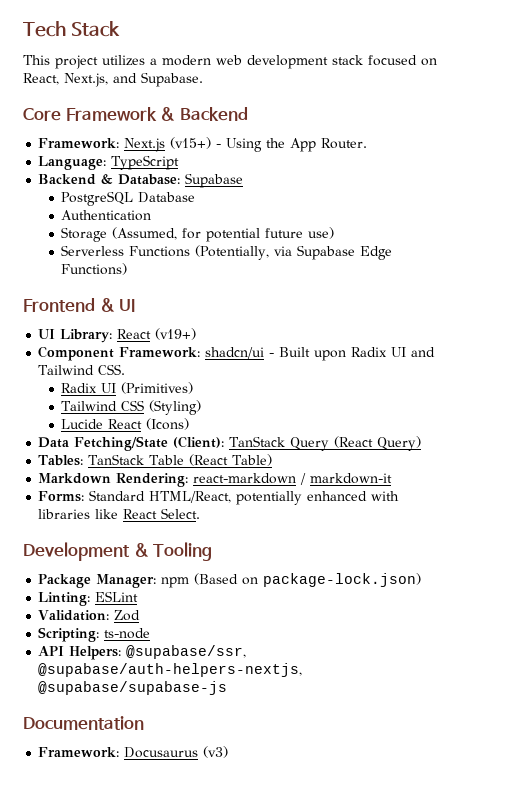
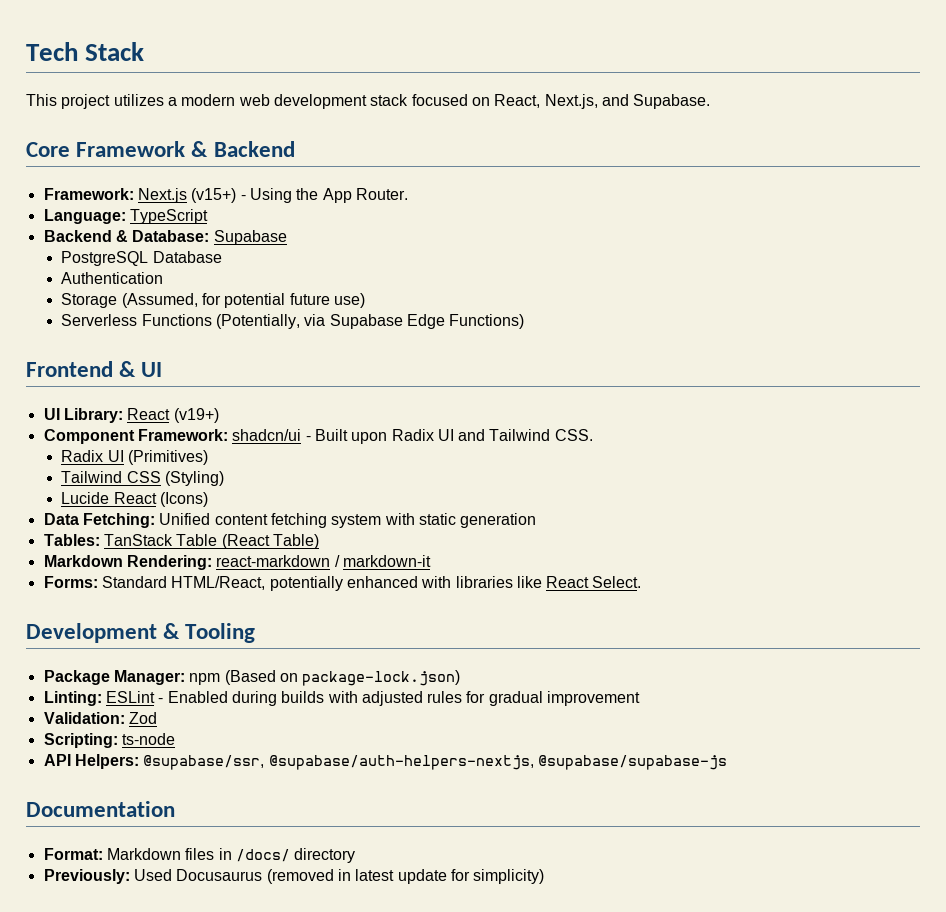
[74,436,422,451] Fetching/State (Client): TanStack Query (React Query) -> [82,513,537,528] Fetching: Unified content fetching system with static generation
(139, 596) none -> [158,691,641,706] - Enabled during builds with adjusted rules for gradual improvement
[38,746,229,758] Framework: Docusaurus (v3) -> [43,848,356,863] [43,869,545,884] Format: Markdown files in /docs/ directory // Previously: Used Docusaurus (removed in latest update for simplicity)

